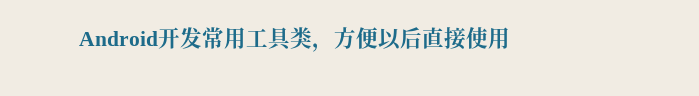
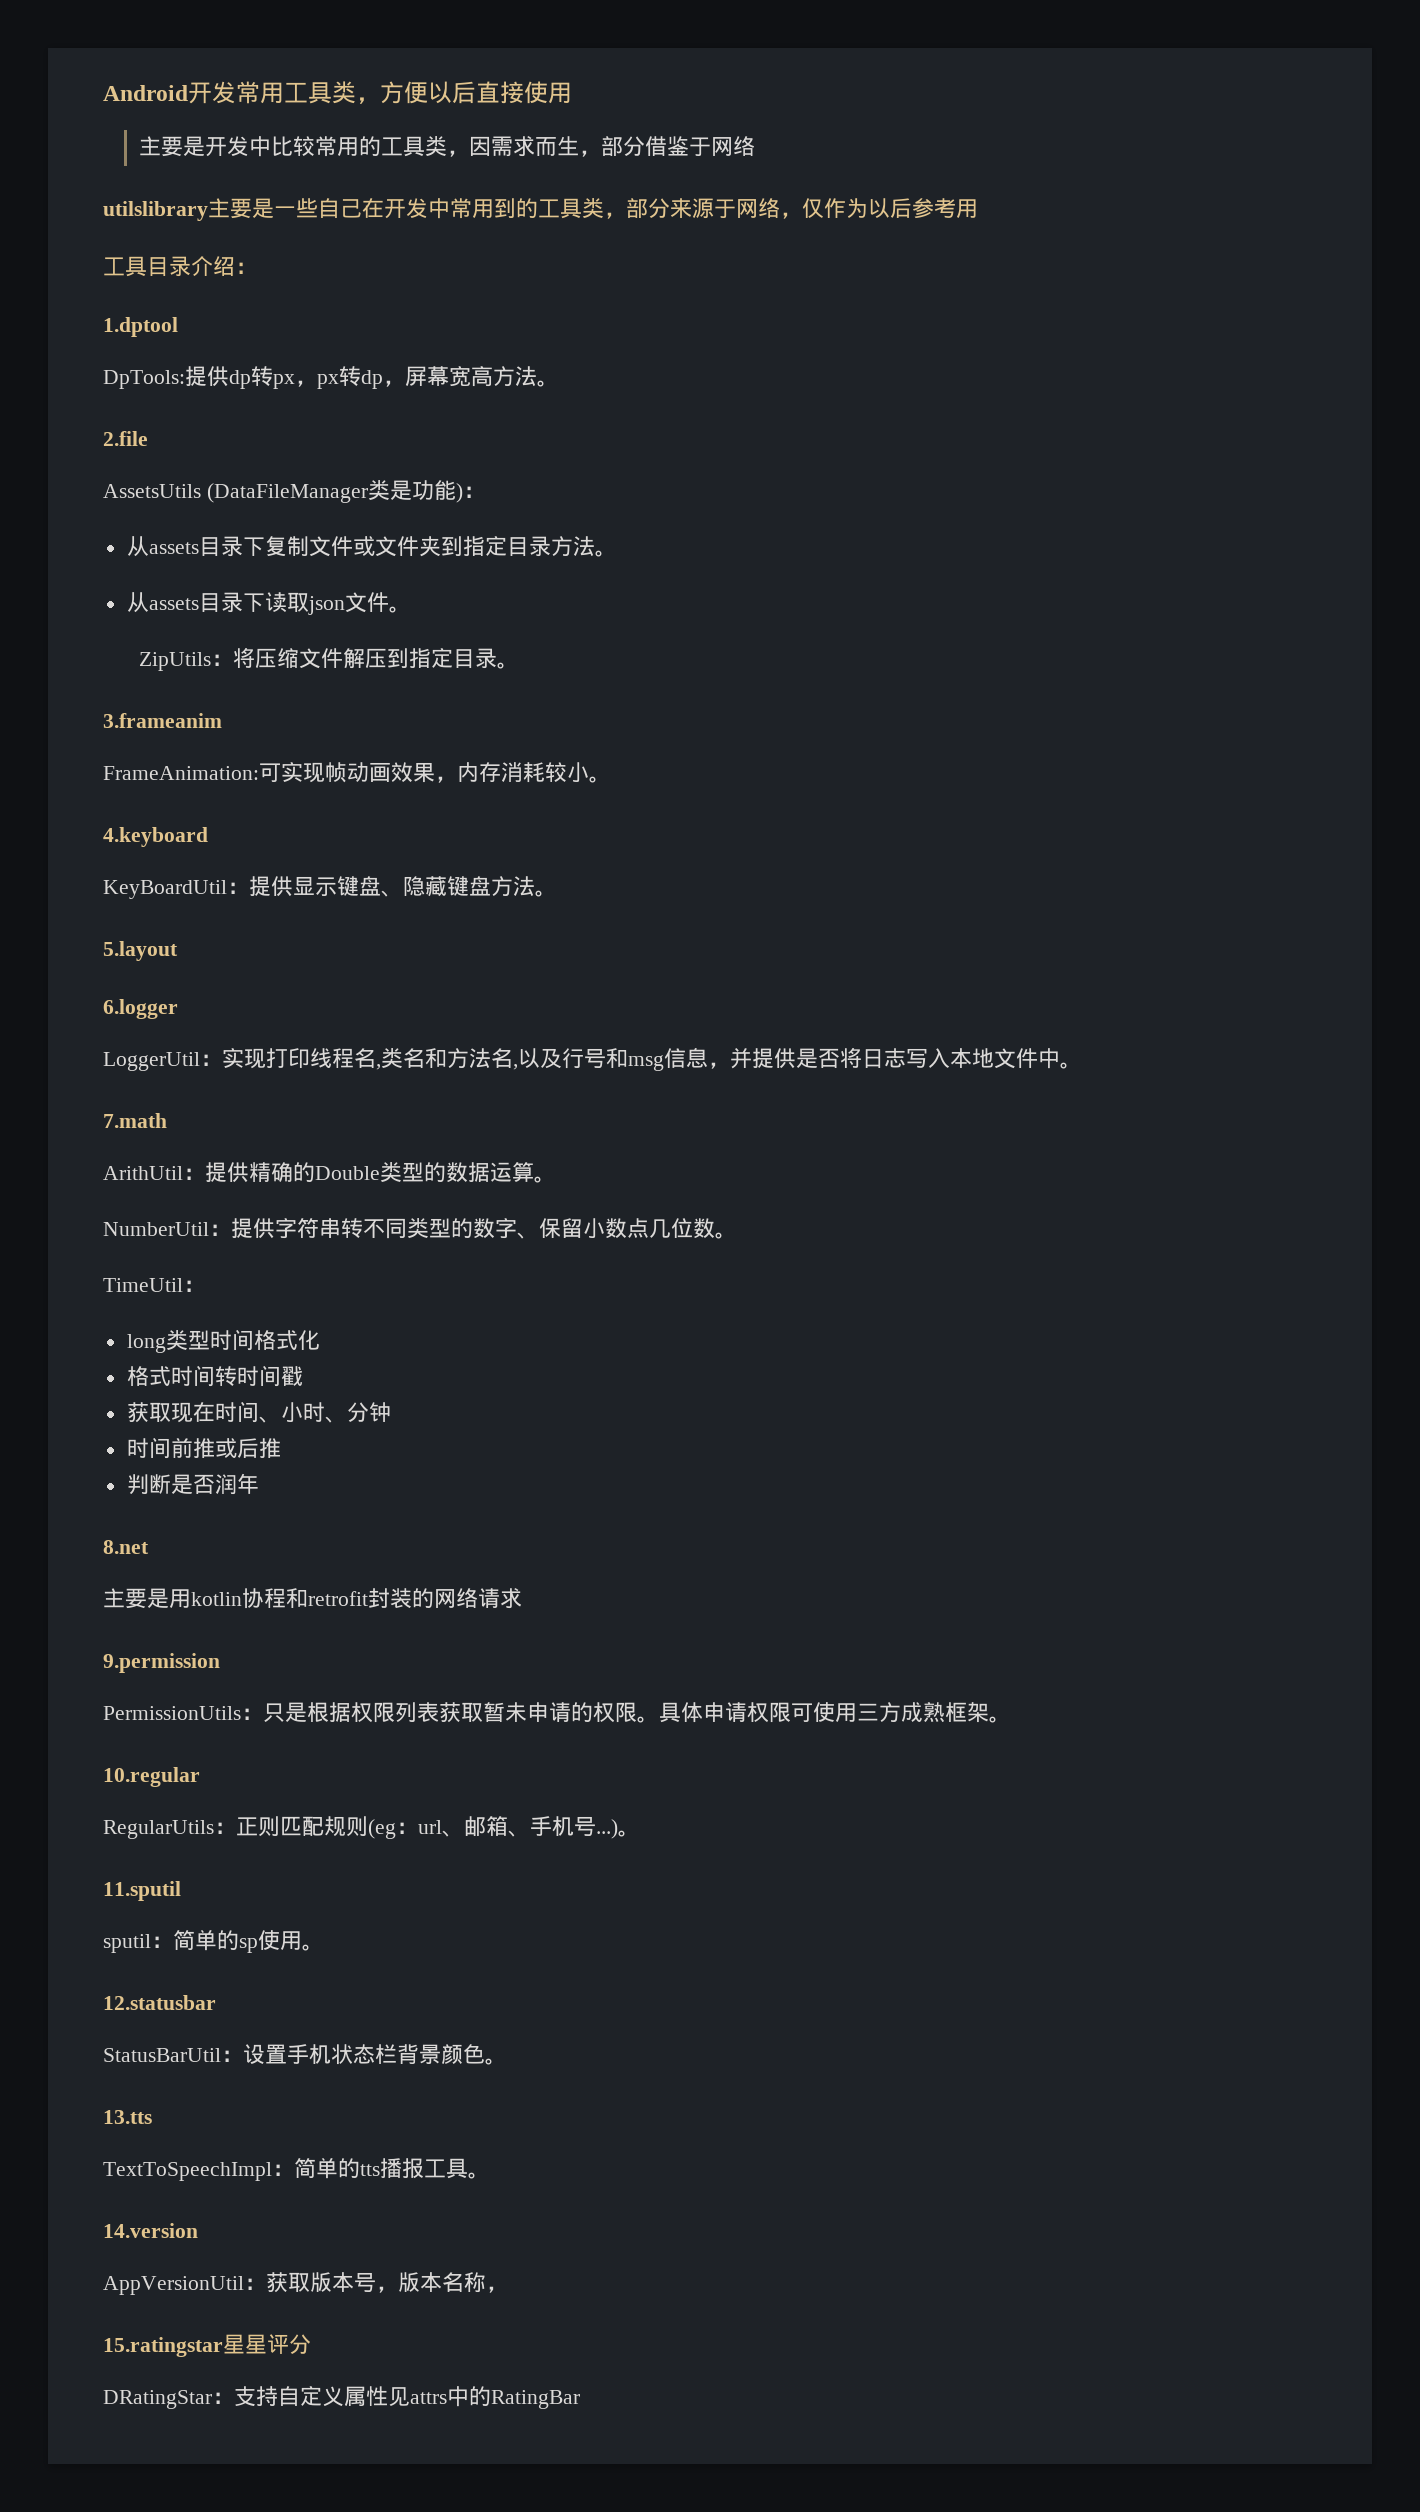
(510, 38) none -> [139,136,756,157] [103,198,978,221] [103,256,257,277] [103,317,178,337] [103,366,559,389] [103,431,148,446] [103,480,485,503] [126,536,617,557] [126,592,411,615] [139,647,520,671] [103,713,222,728] [103,762,611,783] [103,827,208,847] [103,876,557,899] [103,941,178,961] [103,999,178,1019] [103,1047,1082,1071] [103,1113,167,1128] [103,1162,556,1183] [103,1218,737,1239] [103,1278,205,1292] [126,1329,320,1353] [126,1365,303,1387] [126,1401,391,1423] [126,1437,281,1459] [126,1473,259,1495] [103,1540,149,1554] [103,1588,522,1609] [103,1653,220,1673] [103,1702,1011,1723] [103,1767,200,1787] [103,1816,640,1839] [103,1881,181,1901] [103,1930,324,1953] [103,1995,216,2010] [103,2044,507,2065] [103,2110,152,2124] [103,2158,490,2181] [103,2223,198,2238] [103,2272,508,2295] [103,2334,311,2357] [103,2386,580,2409] // 主要是开发中比较常用的工具类，因需求而生，部分借鉴于网络 // utilslibrary主要是一些自己在开发中常用到的工具类，部分来源于网络，仅作为以后参考用 // 工具目录介绍： // 1.dptool // DpTools:提供dp转px，px转dp，屏幕宽高方法。 // 2.file // AssetsUtils (DataFileManager类是功能)： // 从assets目录下复制文件或文件夹到指定目录方法。 // 从assets目录下读取json文件。 // ZipUtils：将压缩文件解压到指定目录。 // 3.frameanim // FrameAnimation:可实现帧动画效果，内存消耗较小。 // 4.keyboard // KeyBoardUtil：提供显示键盘、隐藏键盘方法。 // 5.layout // 6.logger // LoggerUtil：实现打印线程名,类名和方法名,以及行号和msg信息，并提供是否将日志写入本地文件中。 // 7.math // ArithUtil：提供精确的Double类型的数据运算。 // NumberUtil：提供字符串转不同类型的数字、保留小数点几位数。 // TimeUtil： // long类型时间格式化 // 格式时间转时间戳 // 获取现在时间、小时、分钟 // 时间前推或后推 // 判断是否润年 // 8.net // 主要是用kotlin协程和retrofit封装的网络请求 // 9.permission // PermissionUtils：只是根据权限列表获取暂未申请的权限。具体申请权限可使用三方成熟框架。 // 10.regular // RegularUtils：正则匹配规则(eg：url、邮箱、手机号...)。 // 11.sputil // sputil：简单的sp使用。 // 12.statusbar // StatusBarUtil：设置手机状态栏背景颜色。 // 13.tts // TextToSpeechImpl：简单的tts播报工具。 // 14.version // AppVersionUtil：获取版本号，版本名称， // 15.ratingstar星星评分 // DRatingStar：支持自定义属性见attrs中的RatingBar

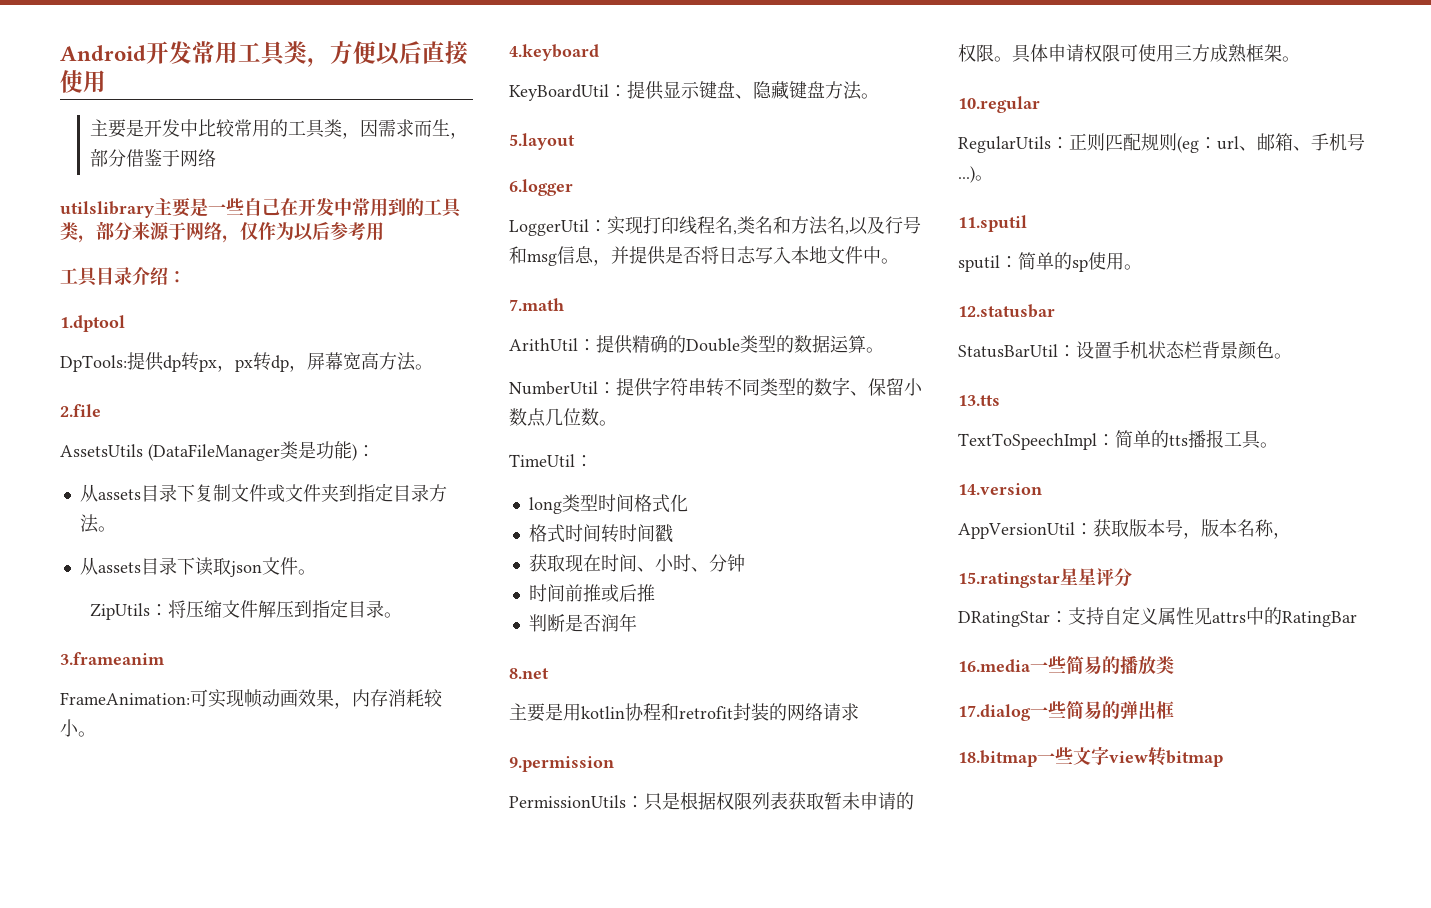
(580, 2399) none -> [958,656,1174,675] [958,701,1174,721] [958,746,1223,767] // 16.media一些简易的播放类 // 17.dialog一些简易的弹出框 // 18.bitmap一些文字view转bitmap

